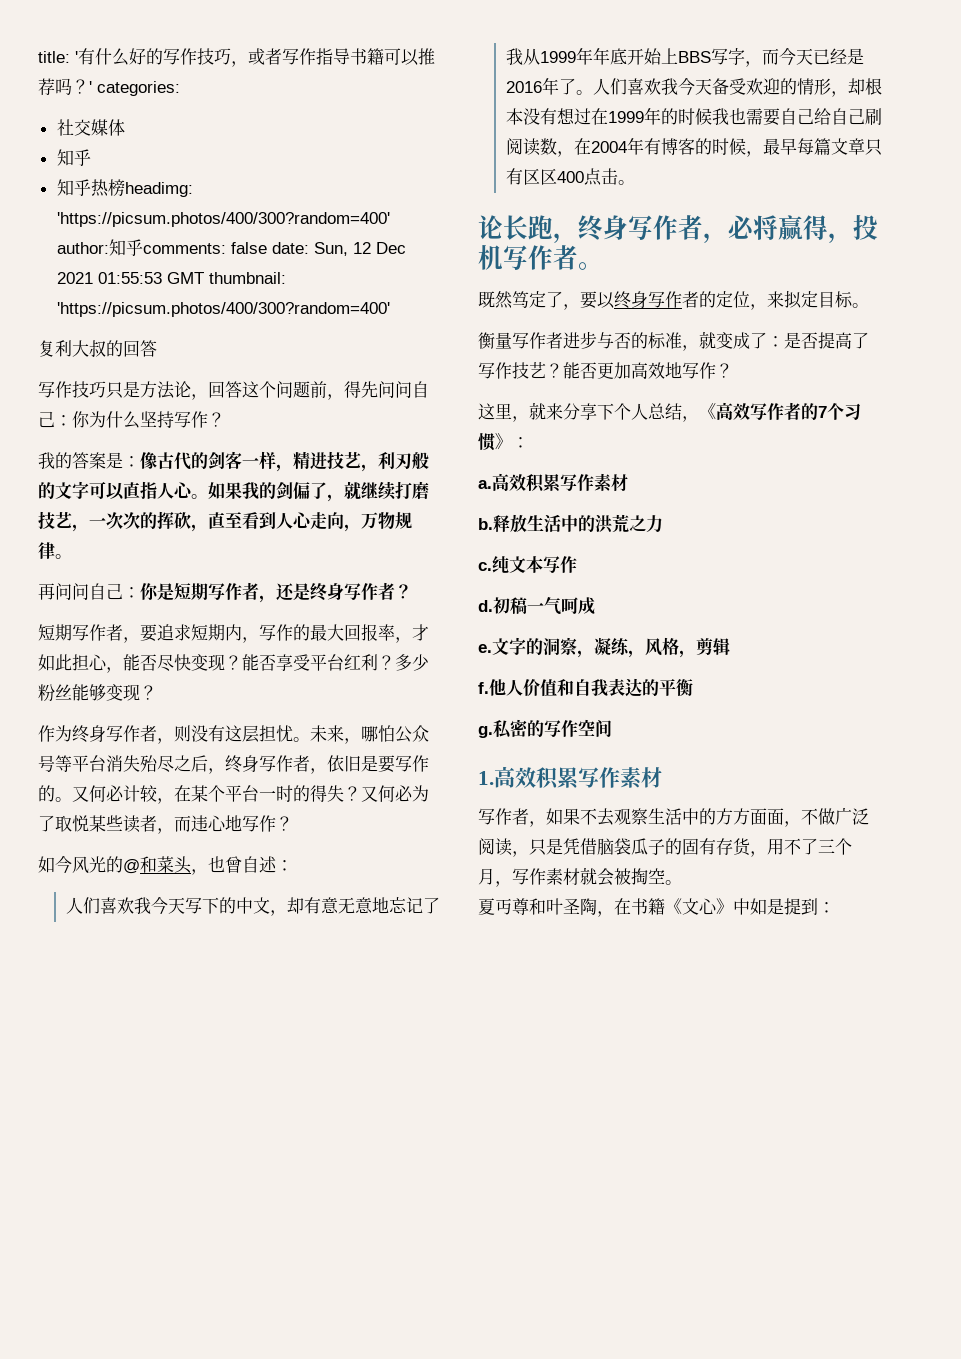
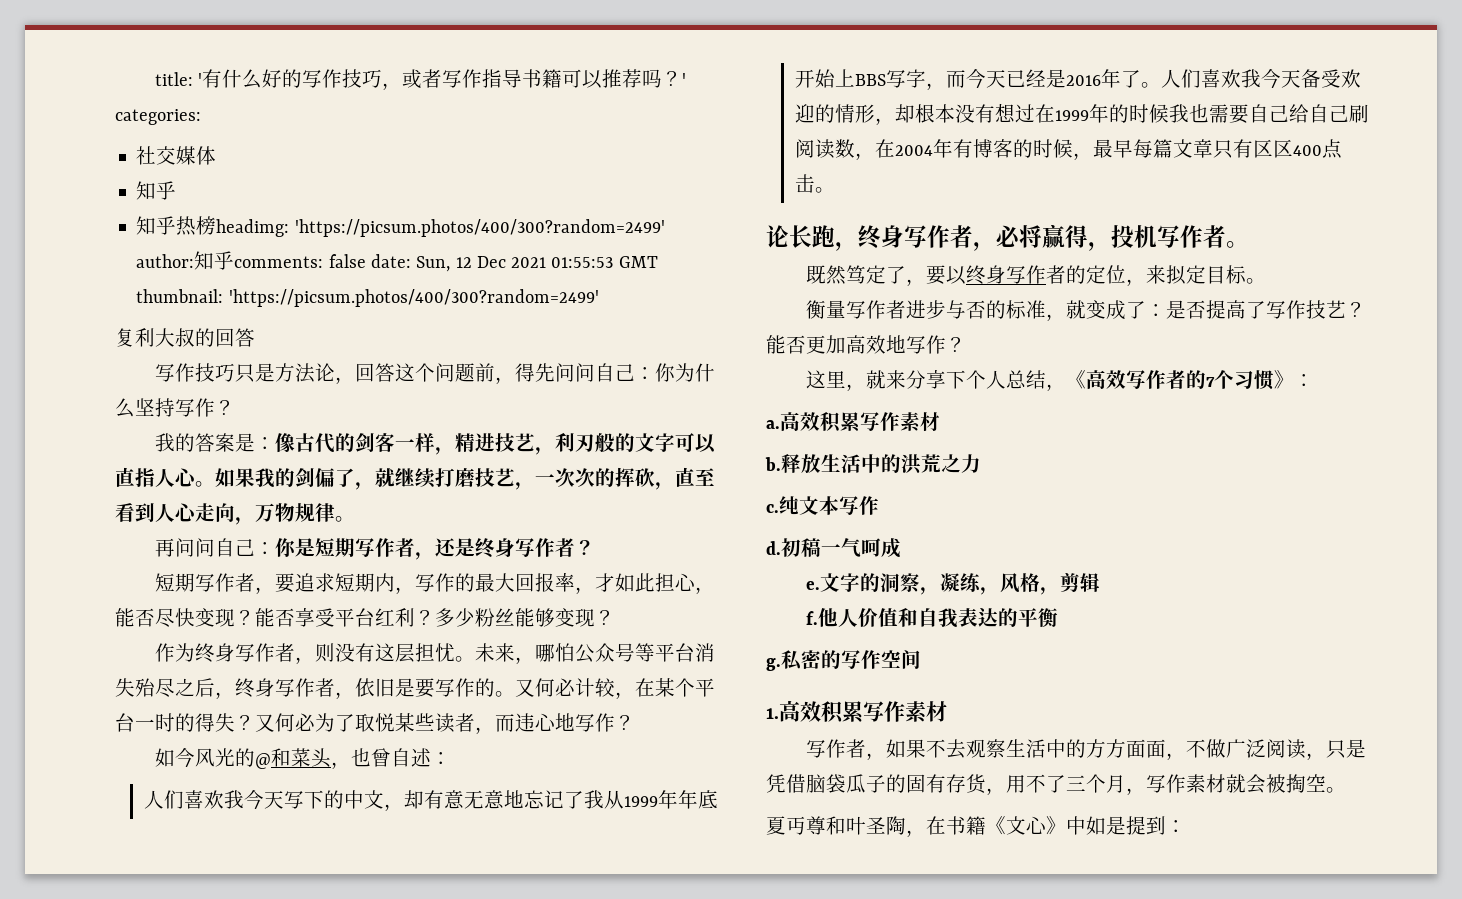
[56,212,390,227] 'https://picsum.photos/400/300?random=400' -> [294,219,665,237] 'https://picsum.photos/400/300?random=2499'
[56,302,390,317] 'https://picsum.photos/400/300?random=400' -> [228,289,599,307] 'https://picsum.photos/400/300?random=2499'

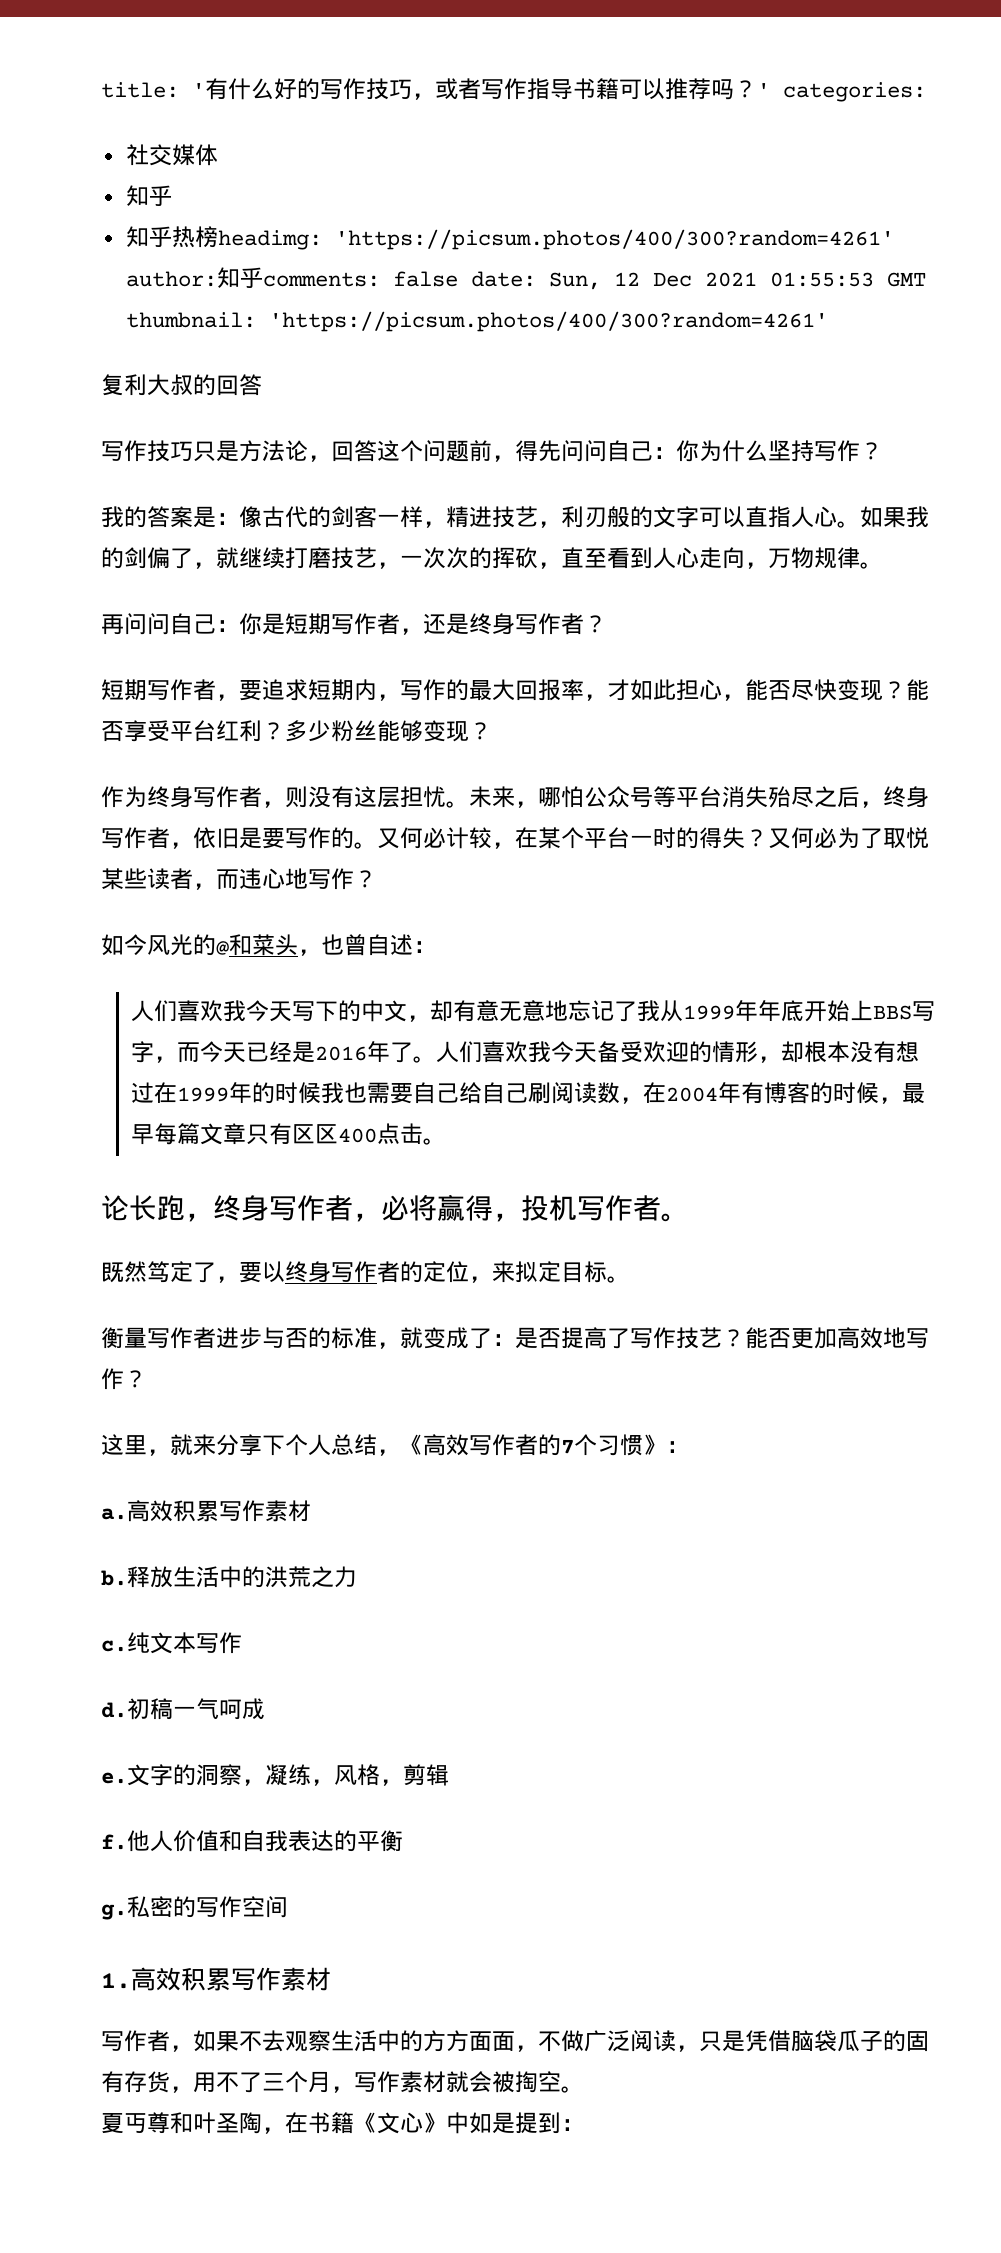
[294,219,665,237] 'https://picsum.photos/400/300?random=2499' -> [334,229,894,250] 'https://picsum.photos/400/300?random=4261'
[228,289,599,307] 'https://picsum.photos/400/300?random=2499' -> [268,311,828,332] 'https://picsum.photos/400/300?random=4261'

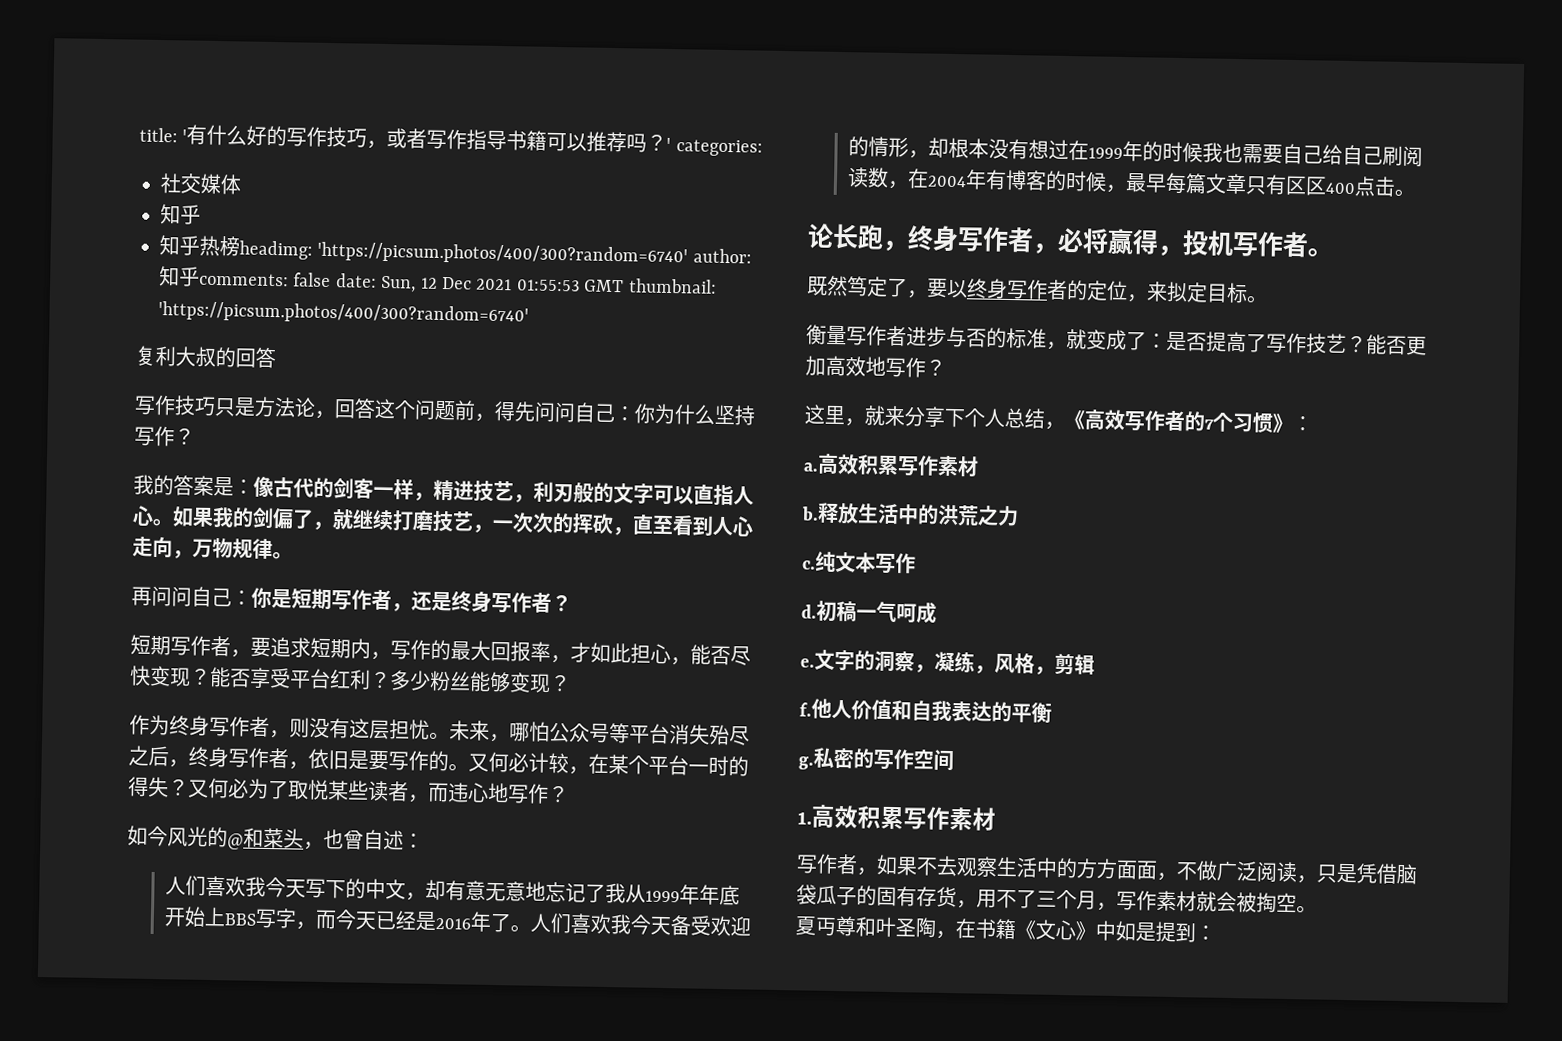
[334,229,894,250] 'https://picsum.photos/400/300?random=4261' -> [317,241,689,267] 'https://picsum.photos/400/300?random=6740'
[268,311,828,332] 'https://picsum.photos/400/300?random=4261' -> [158,300,529,326] 'https://picsum.photos/400/300?random=6740'

